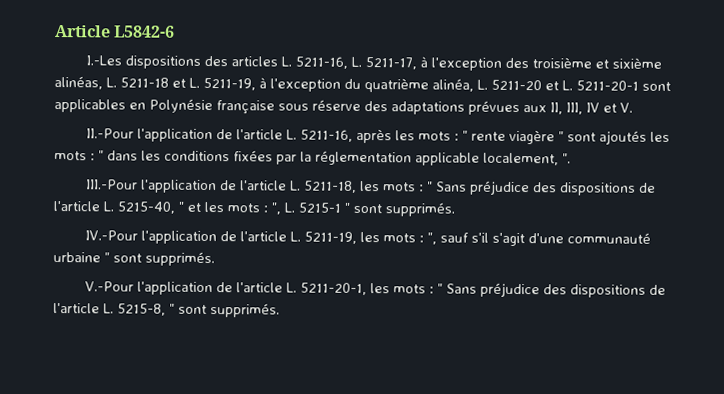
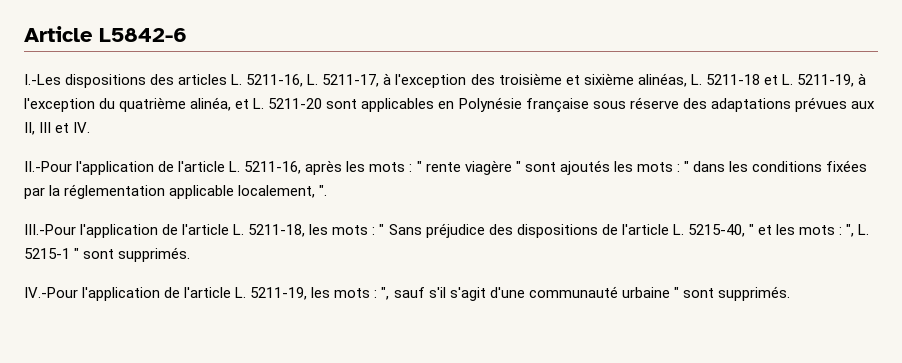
(474, 85) none -> [235,99,250,109] et
[545,80,639,91] et L. 5211-20-1 -> (323, 103) none
[566,102,633,115] III, IV et V. -> [39,122,91,133] III et IV.
[84,281,666,298] [53,303,280,318] // V.-Pour l'application de l'article L. 5211-20-1, les mots : " Sans préjudice des dispositions de l'article L. 5215-8, " sont supprimés. -> (790, 293) none

